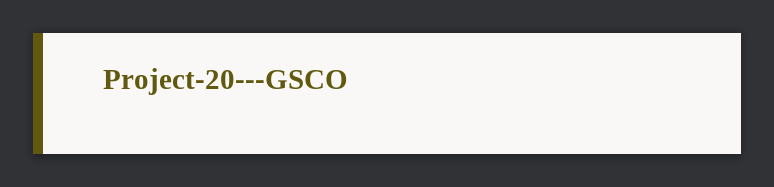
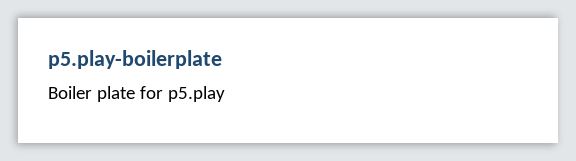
[103,68,348,95] Project-20---GSCO -> [48,50,222,69] [48,86,225,102] p5.play-boilerplate // Boiler plate for p5.play

